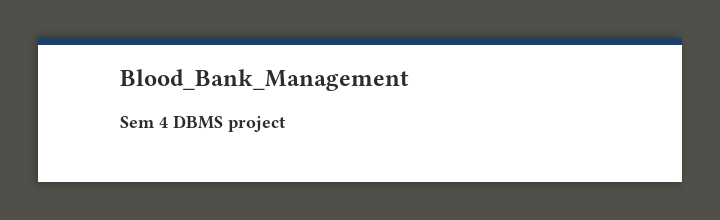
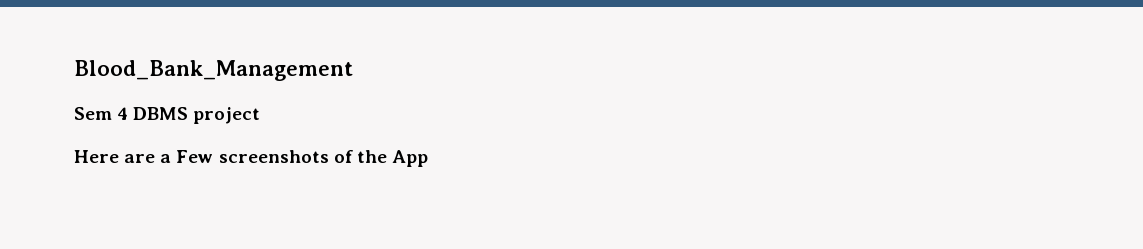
(286, 124) none -> [74,150,428,167] // Here are a Few screenshots of the App

